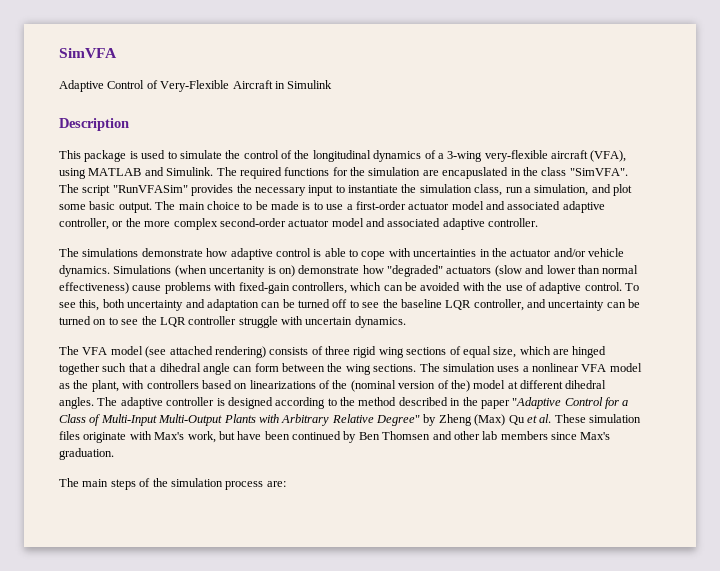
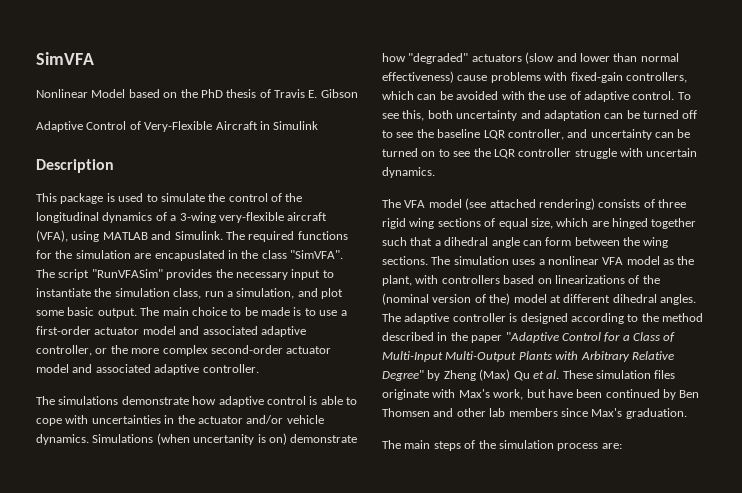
(117, 53) none -> [36,89,358,98] // Nonlinear Model based on the PhD thesis of Travis E. Gibson

